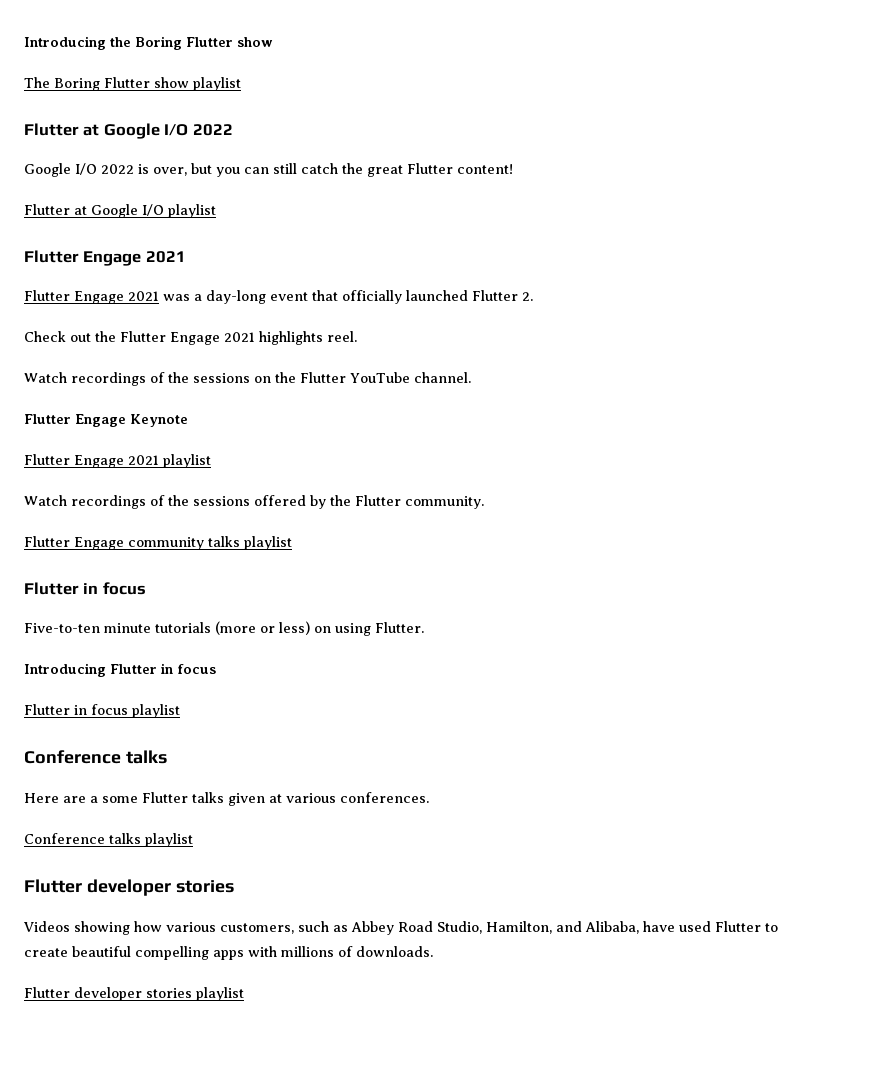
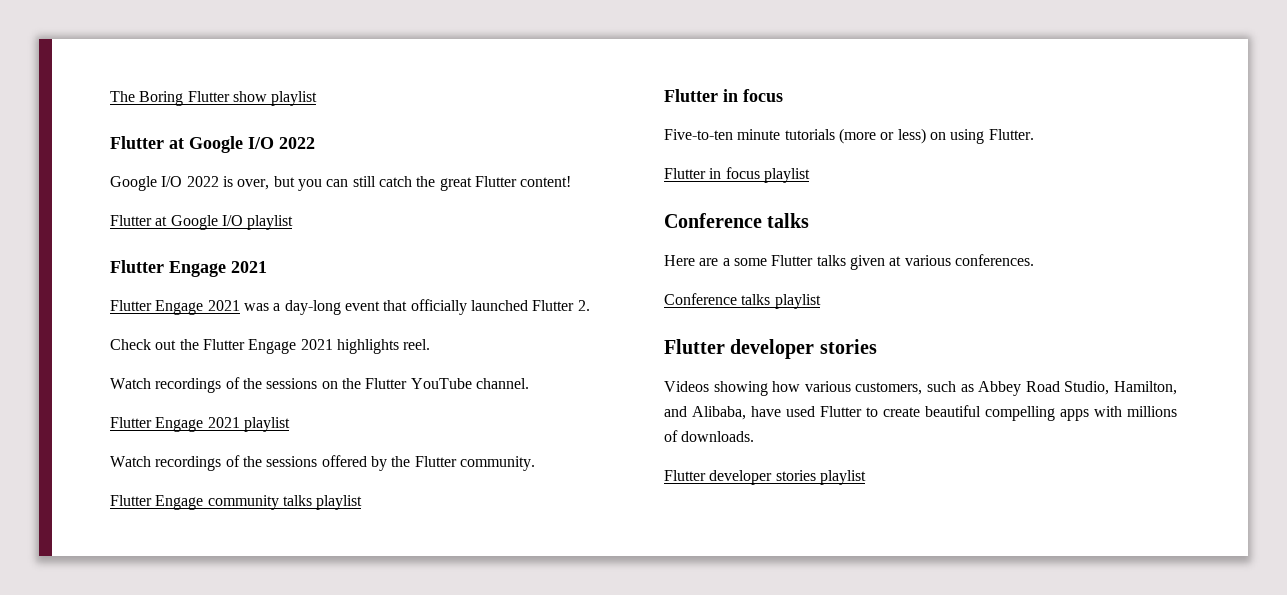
[24,36,273,50] Introducing the Boring Flutter show // -> (110, 96) none
[24,414,188,427] // Flutter Engage Keynote -> (529, 383) none
[24,663,216,677] // Introducing Flutter in focus -> (1034, 134) none

